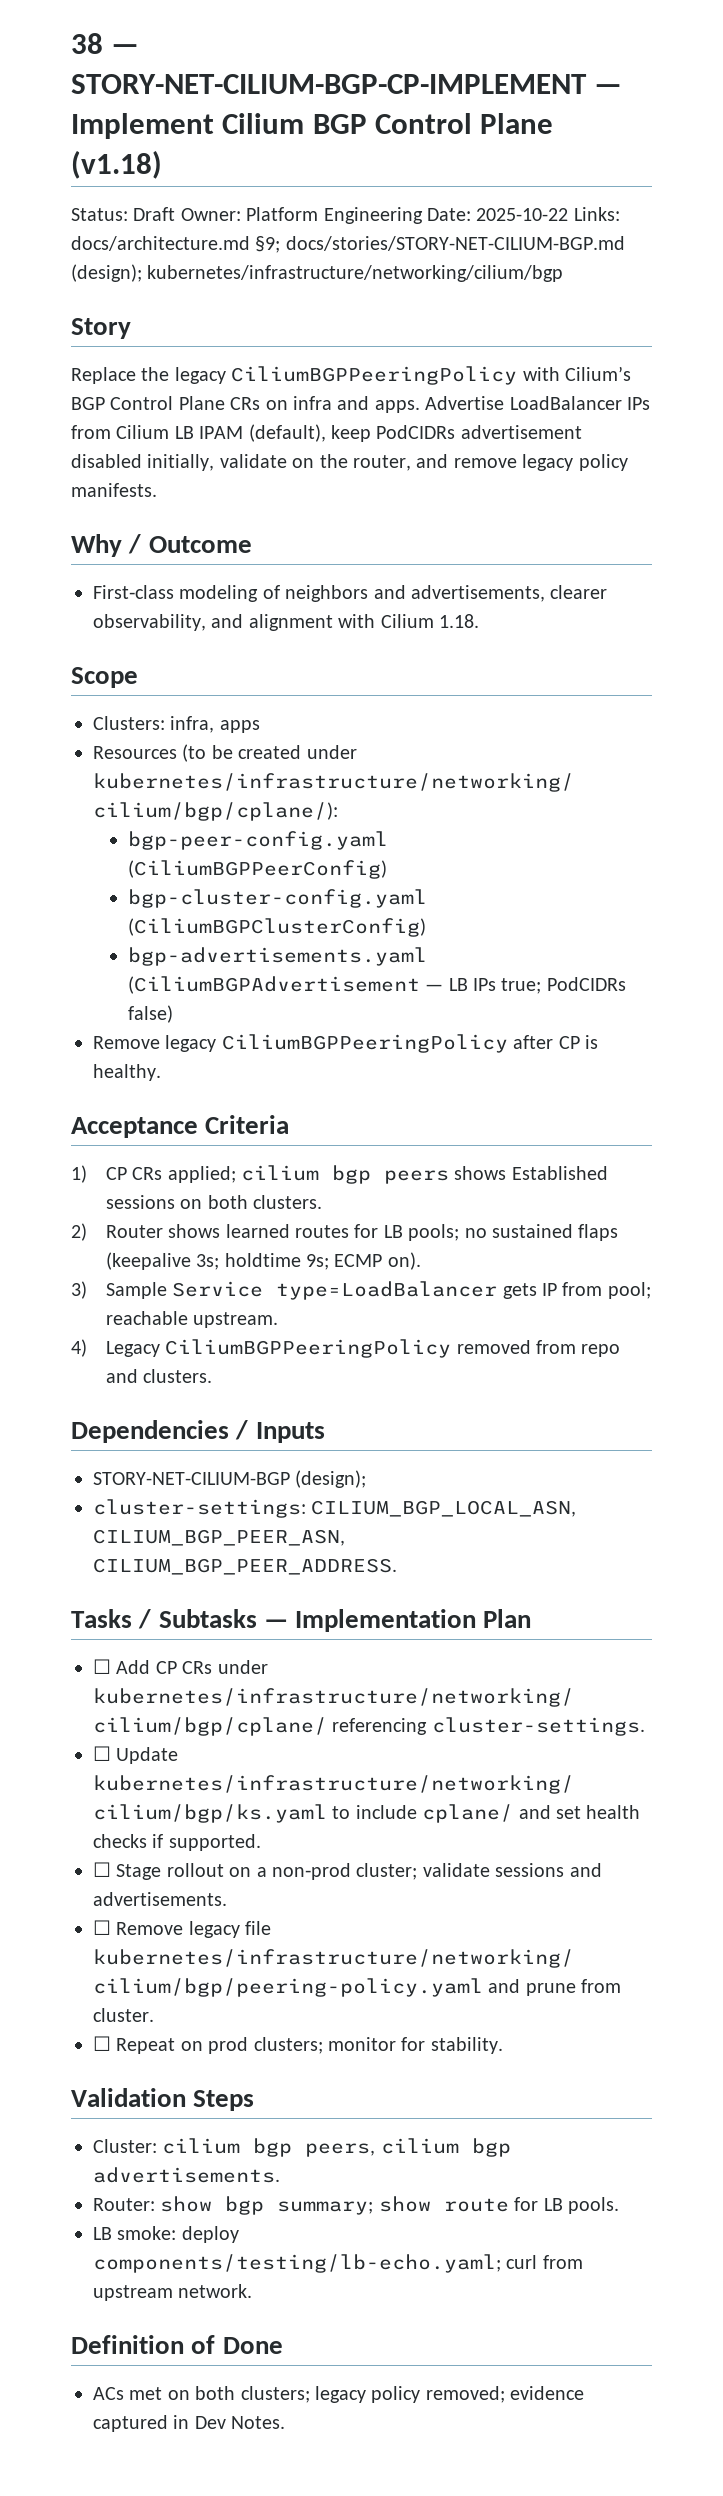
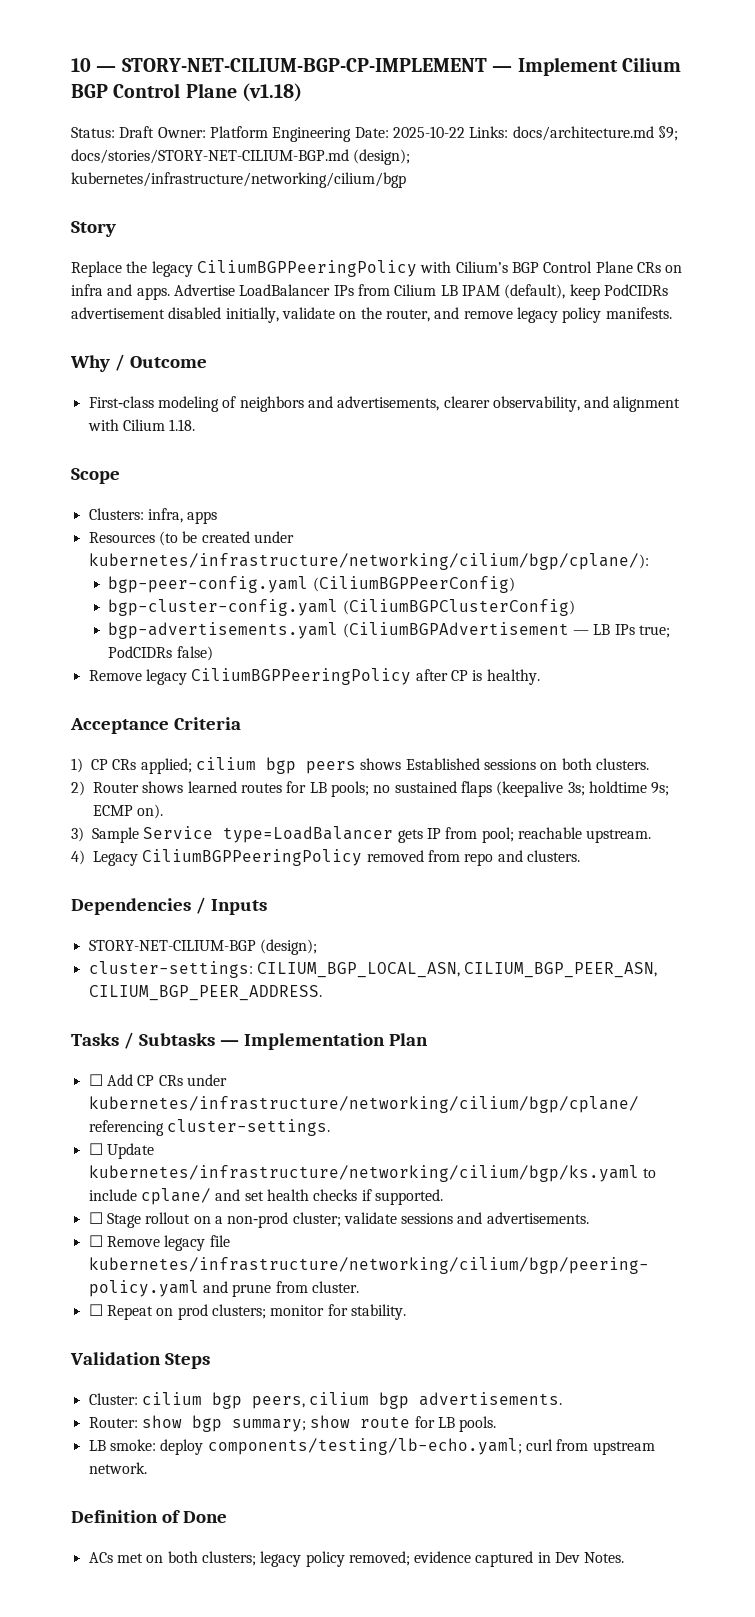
[71,33,103,54] 38 -> [71,58,91,72] 10

